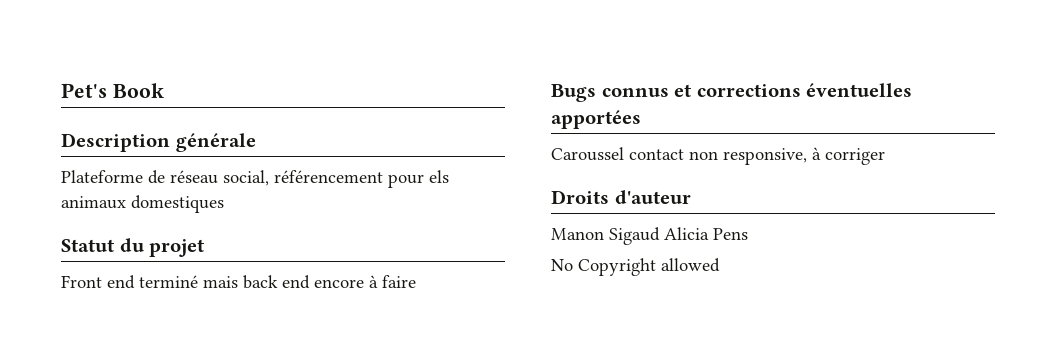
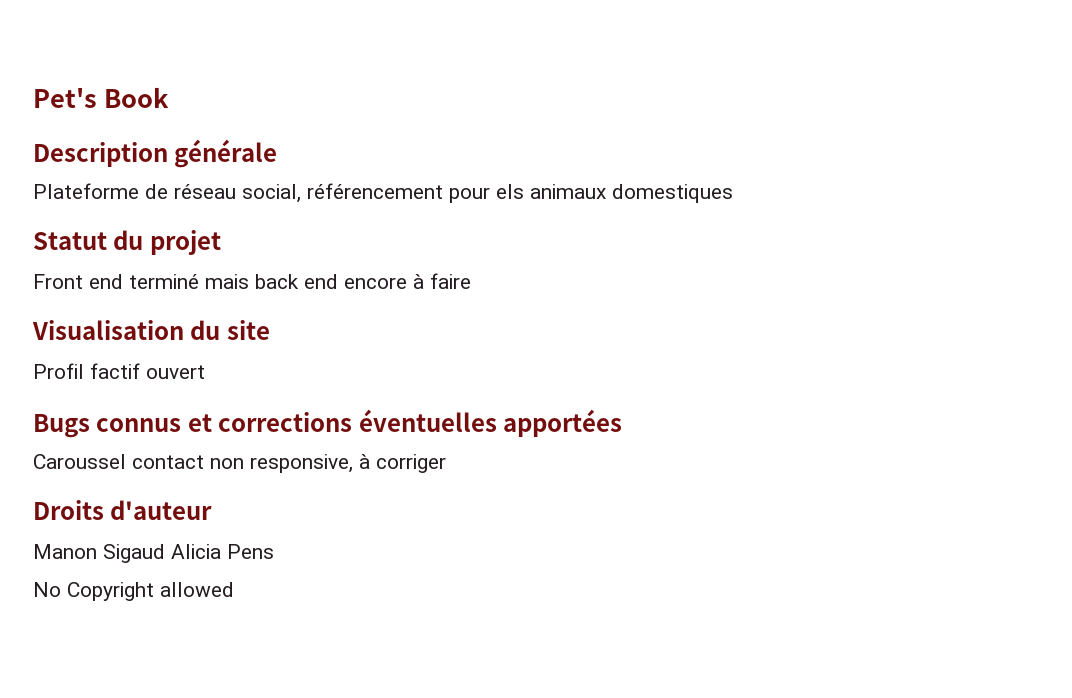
(416, 281) none -> [32,320,270,340] [33,363,205,379] // Visualisation du site // Profil factif ouvert

